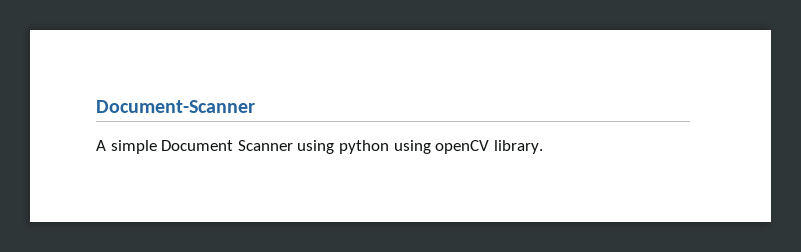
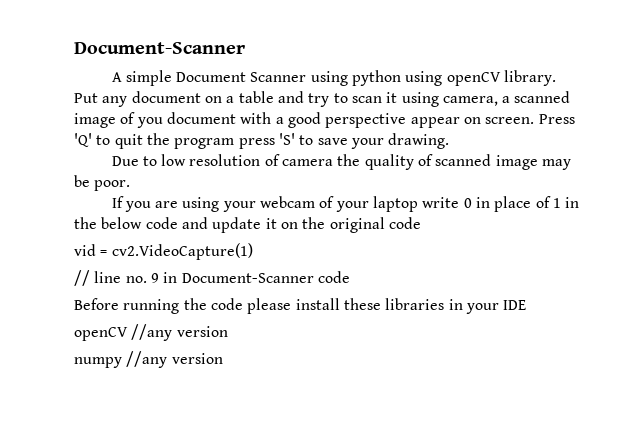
(543, 147) none -> [74,91,571,107] [74,112,575,128] [74,133,450,149] [111,154,572,170] [74,175,131,191] [111,196,580,212] [74,217,421,233] [74,243,253,260] [74,270,350,286] [74,298,527,314] [74,324,228,341] [74,351,223,368] Put any document on a table and try to scan it using camera, a scanned image of you document with a good perspective appear on screen. Press 'Q' to quit the program press 'S' to save your drawing. // Due to low resolution of camera the quality of scanned image may be poor. // If you are using your webcam of your laptop write 0 in place of 1 in the below code and update it on the original code // vid = cv2.VideoCapture(1) // // line no. 9 in Document-Scanner code // Before running the code please install these libraries in your IDE // openCV //any version // numpy //any version

